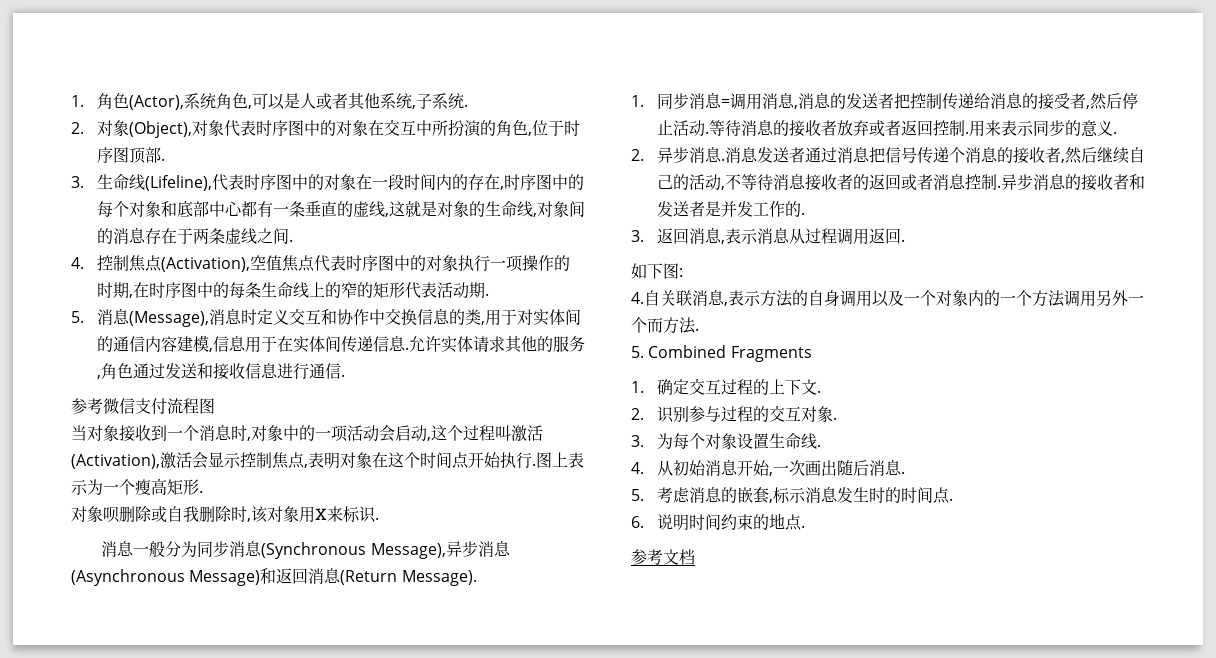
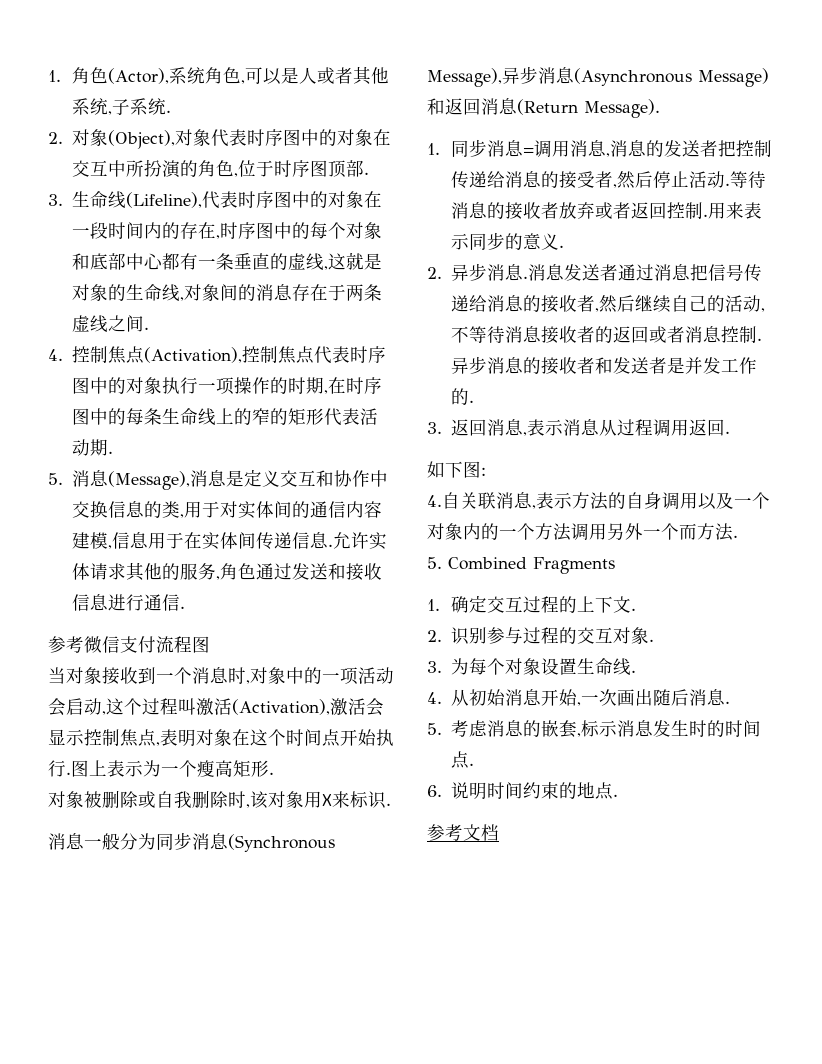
[249,255,282,271] 空值 -> [241,346,278,363] 控制
[240,309,257,325] 时 -> [225,470,244,487] 是
[103,506,120,523] 呗 -> [84,791,102,808] 被
[948,147,965,163] 个 -> [468,295,487,312] 给

